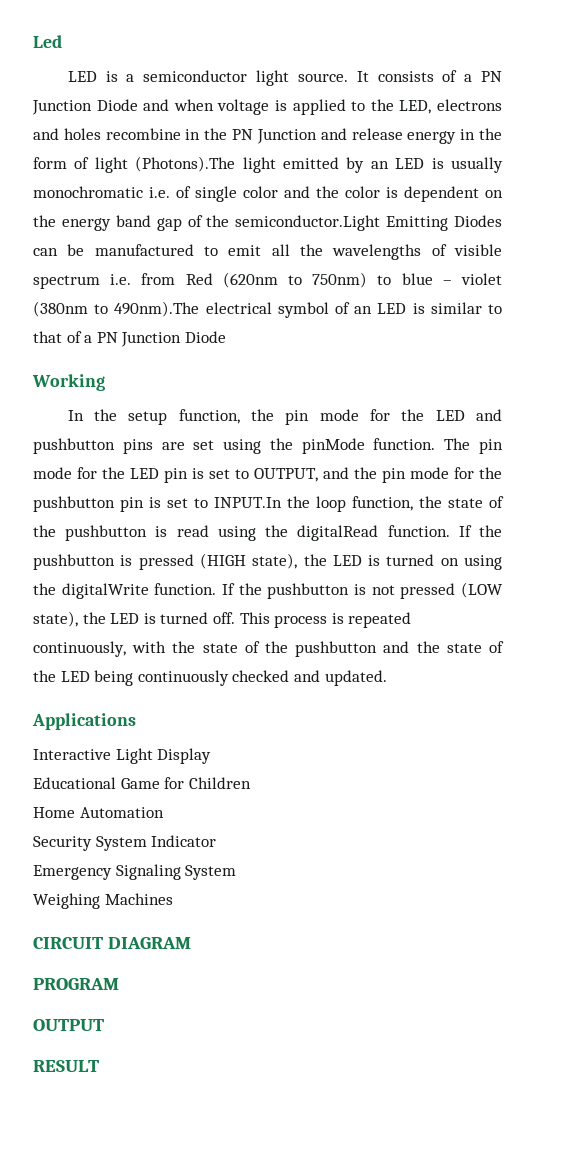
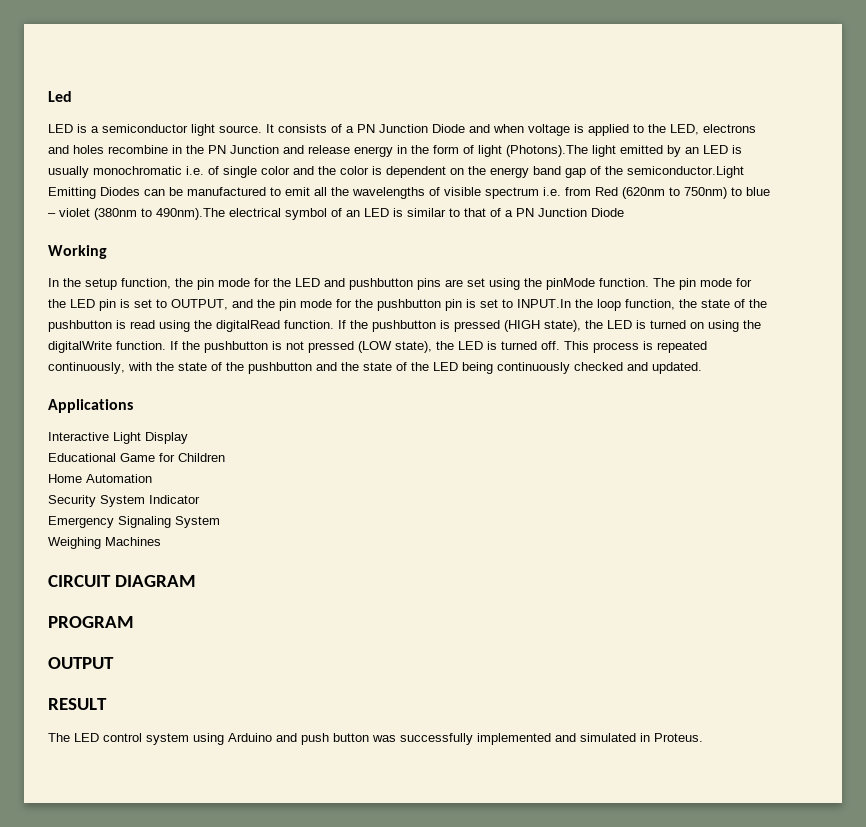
(99, 1066) none -> [48,733,703,745] // The LED control system using Arduino and push button was successfully implemented and simulated in Proteus.

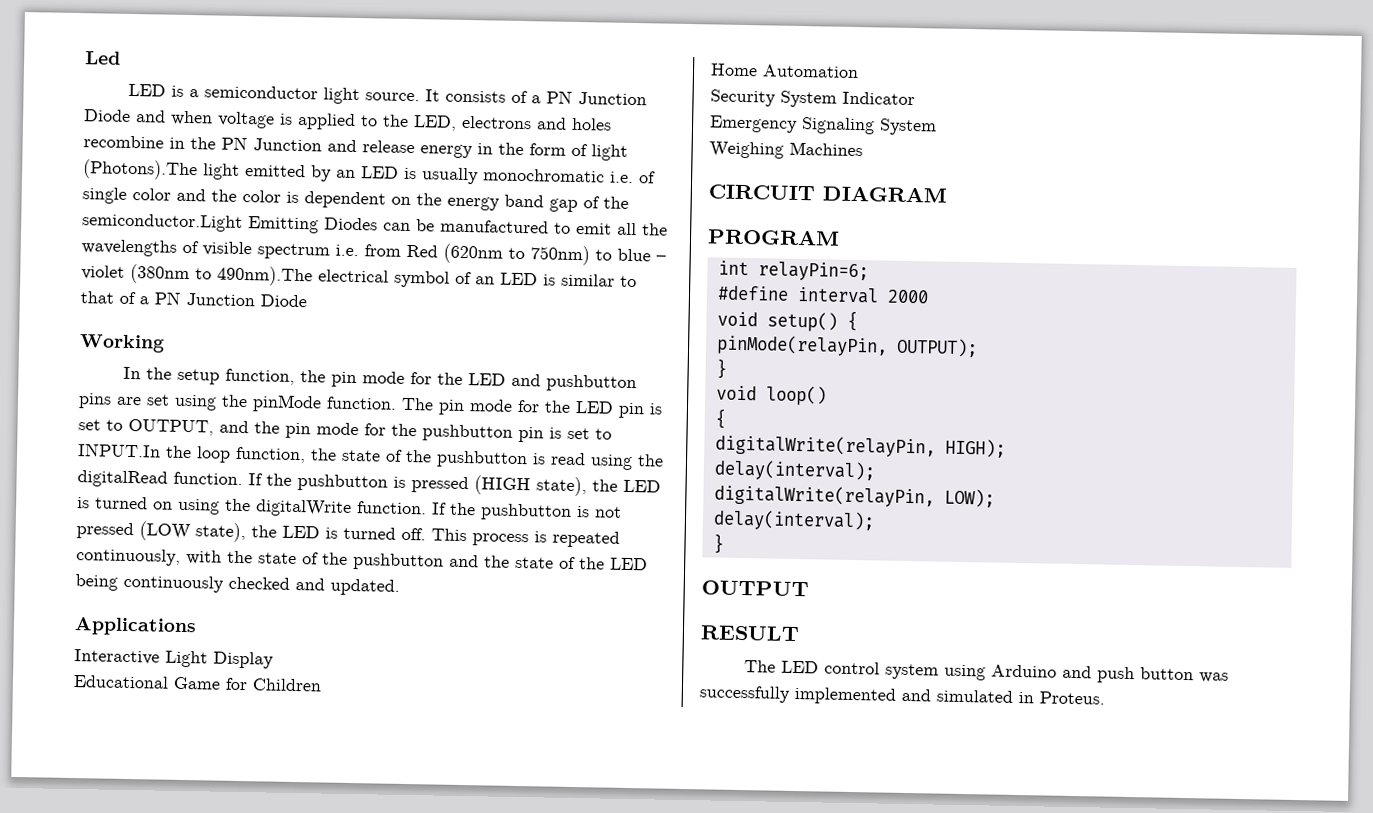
(134, 622) none -> [717,260,869,282] [716,285,929,304] [716,310,858,332] [715,334,978,358] [715,358,727,379] [715,385,827,406] [714,408,726,429] [714,434,1006,458] [713,459,876,482] [713,484,995,508] [712,509,875,532] [712,533,724,554] // int relayPin=6; // #define interval 2000 // void setup() { // pinMode(relayPin, OUTPUT); // } // void loop() // { // digitalWrite(relayPin, HIGH); // delay(interval); // digitalWrite(relayPin, LOW); // delay(interval); // }

